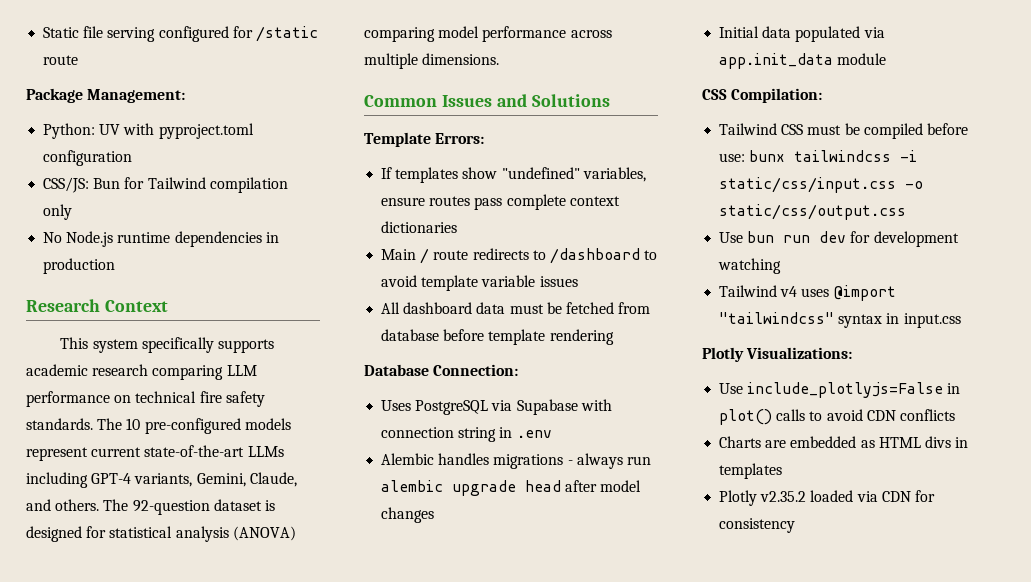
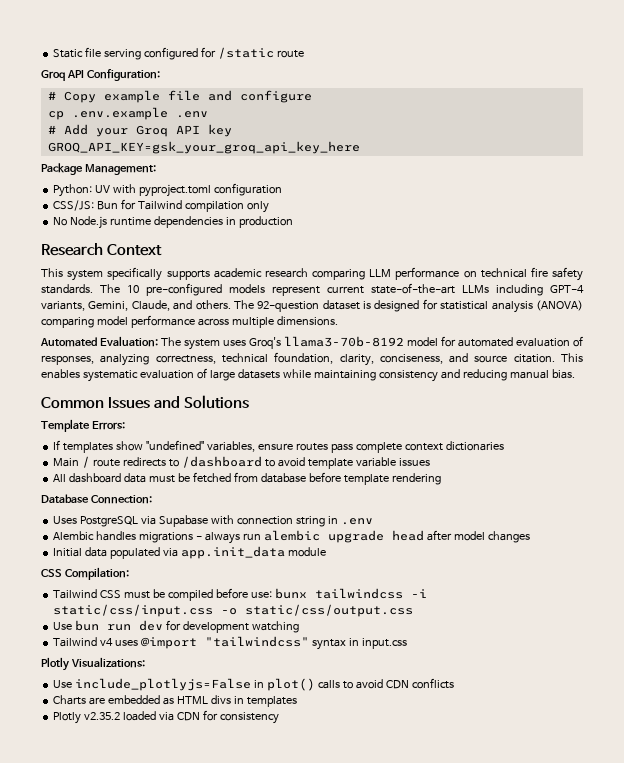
(79, 60) none -> [41,69,160,81] [47,90,312,103] [47,107,208,120] [47,124,232,137] [47,141,360,154] // Groq API Configuration: // # Copy example file and configure // cp .env.example .env // # Add your Groq API key // GROQ_API_KEY=gsk_your_groq_api_key_here
(500, 59) none -> [40,336,583,350] [41,352,583,366] [41,368,575,382] // Automated Evaluation: The system uses Groq's llama3-70b-8192 model for automated evaluation of responses, analyzing correctness, technical foundation, clarity, conciseness, and source citation. This enables systematic evaluation of large datasets while maintaining consistency and reducing manual bias.

